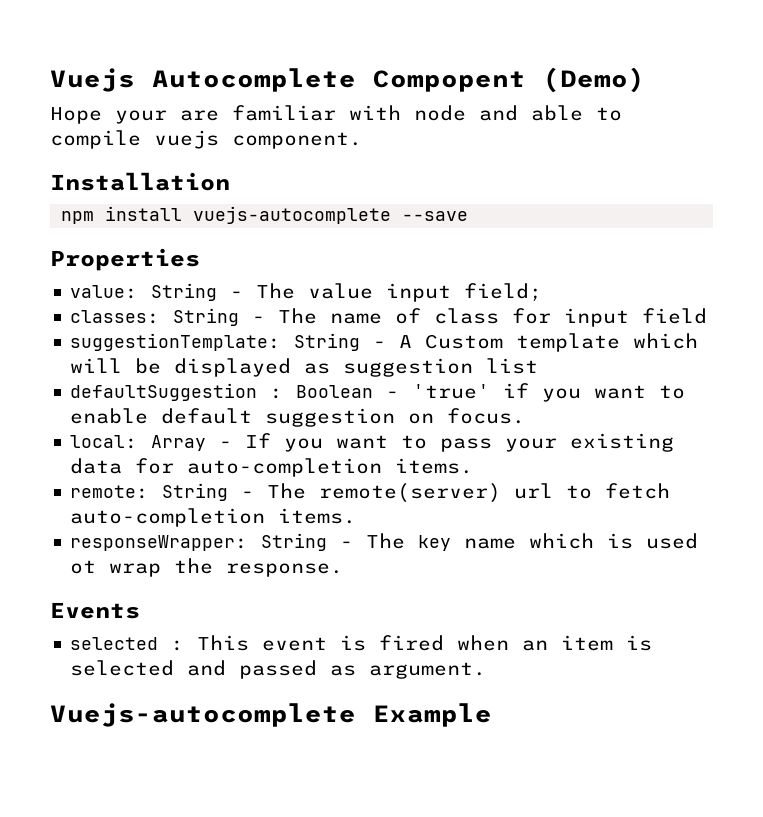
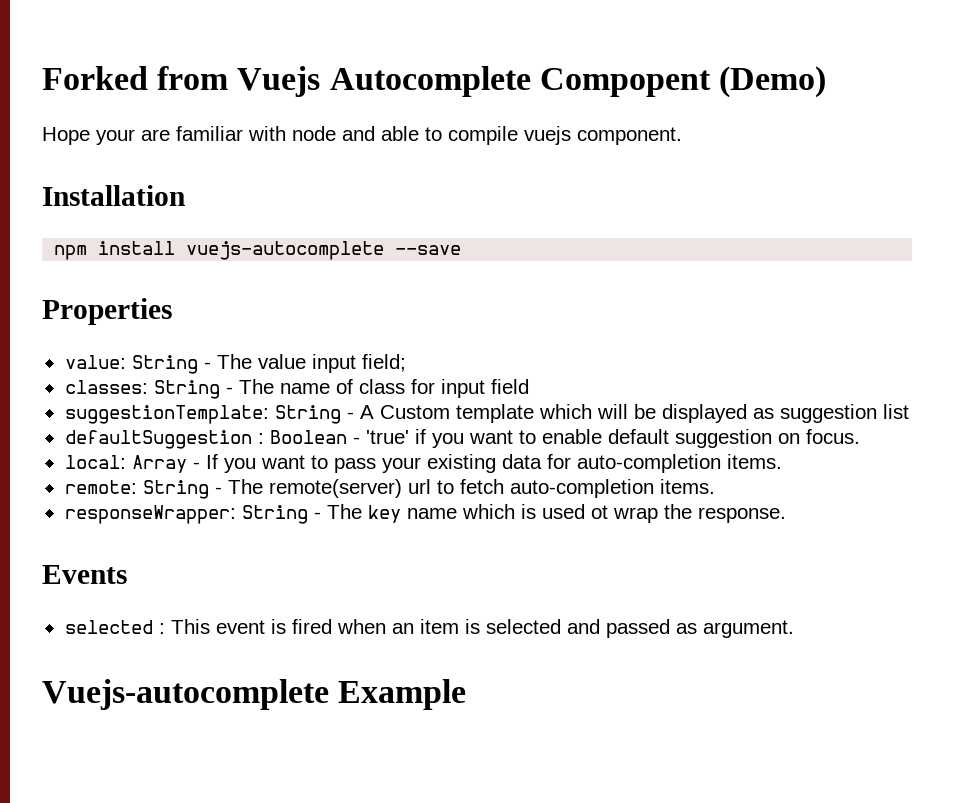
(50, 80) none -> [42,66,229,90] Forked from

